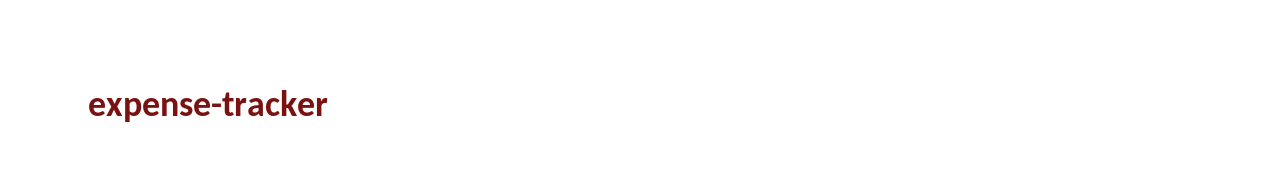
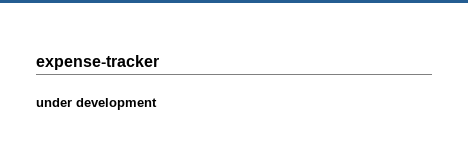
(328, 106) none -> [36,98,157,110] // under development

